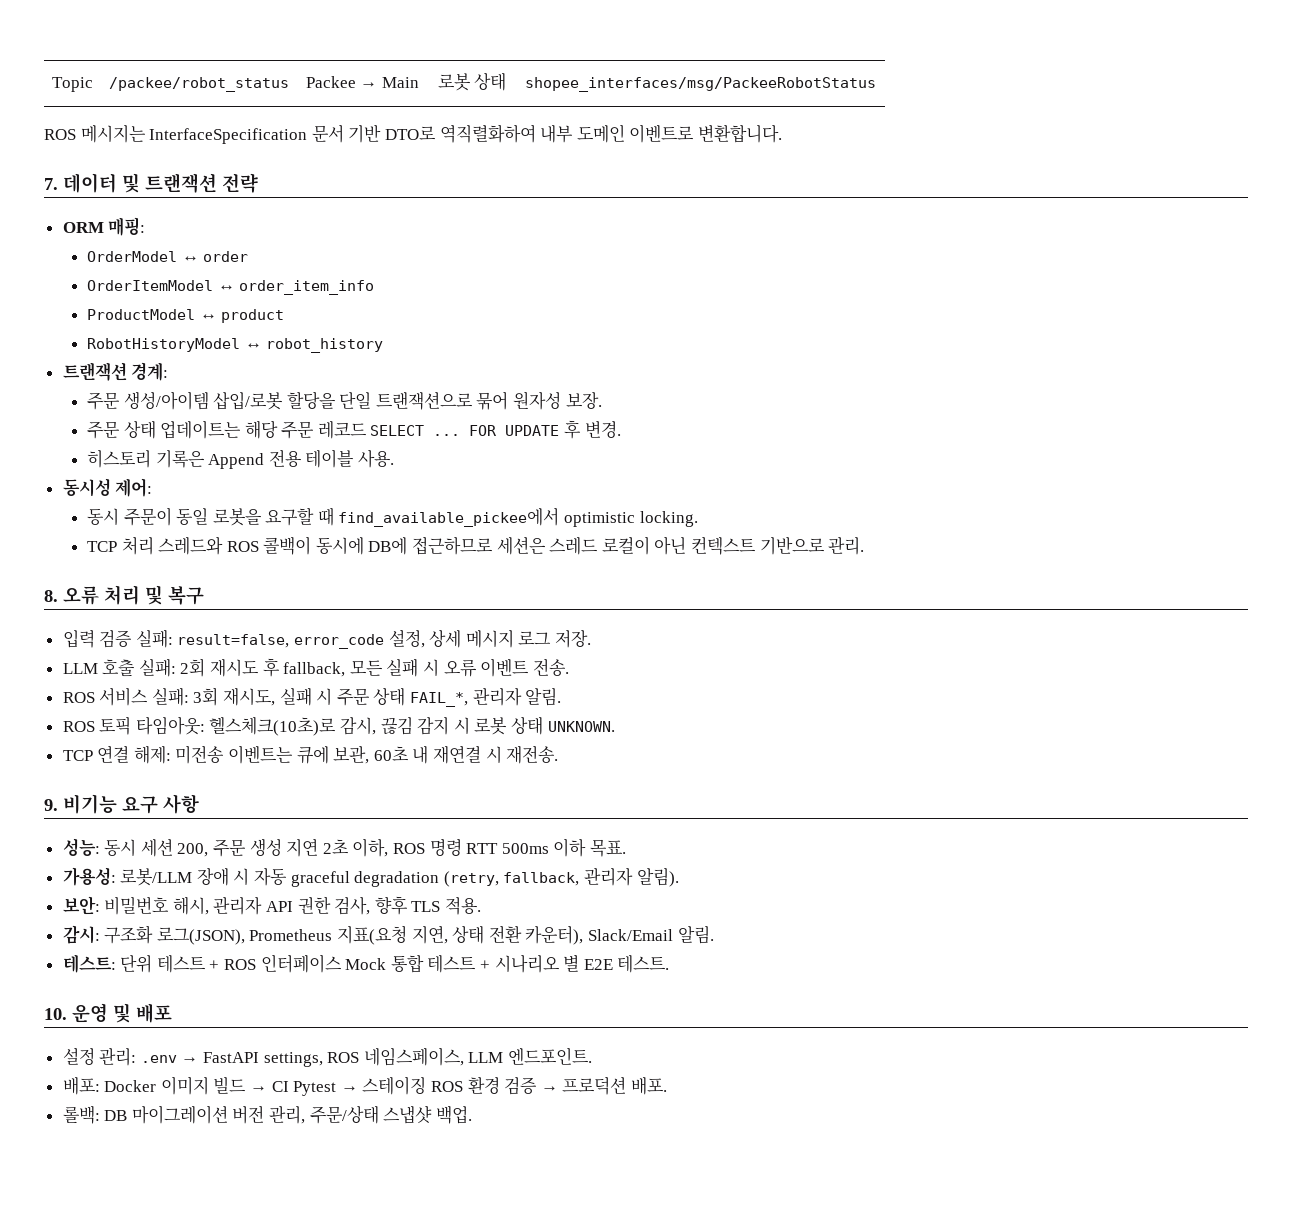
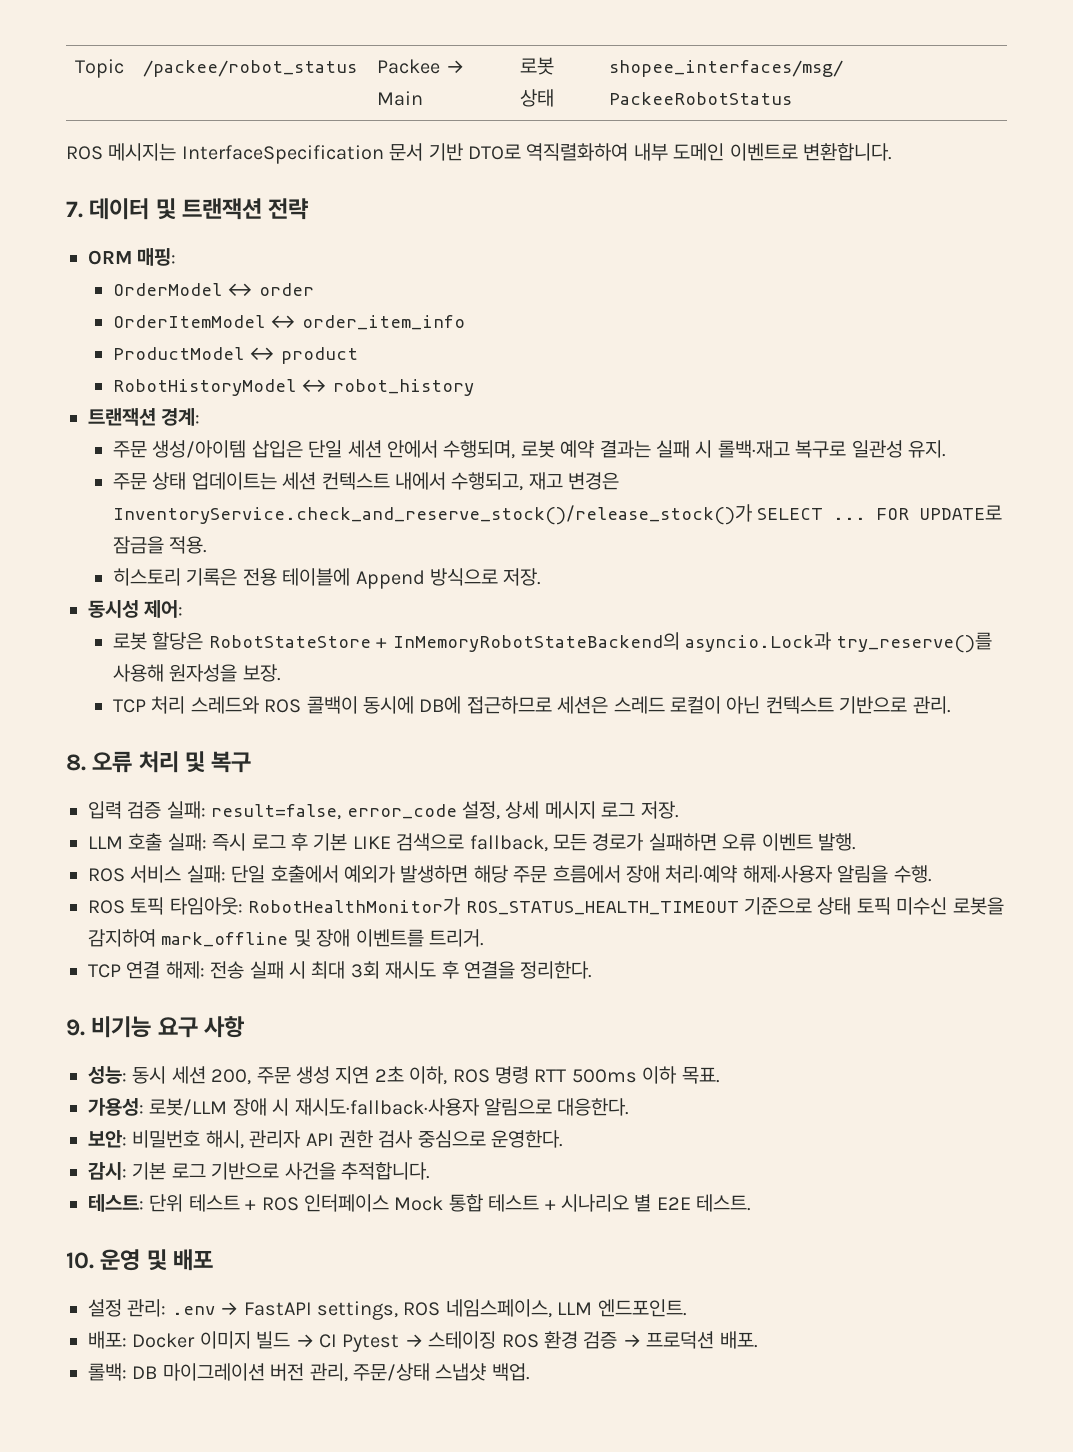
[213,391,602,410] [86,420,621,439] [86,449,394,469] [62,478,153,497] [86,507,698,527] 삽입/로봇 할당을 단일 트랜잭션으로 묶어 원자성 보장. // 주문 상태 업데이트는 해당 주문 레코드 SELECT ... FOR UPDATE 후 변경. // 히스토리 기록은 Append 전용 테이블 사용. // 동시성 제어: // 동시 주문이 동일 로봇을 요구할 때 find_available_pickee에서 optimistic locking. -> [251,440,947,459] [113,472,620,491] [113,504,1003,525] [113,536,208,554] [113,568,542,589] [88,600,184,618] [113,632,993,653] [113,664,281,682] 삽입은 단일 세션 안에서 수행되며, 로봇 예약 결과는 실패 시 롤백·재고 복구로 일관성 유지. // 주문 상태 업데이트는 세션 컨텍스트 내에서 수행되고, 재고 변경은 InventoryService.check_and_reserve_stock()/release_stock()가 SELECT ... FOR UPDATE로 잠금을 적용. // 히스토리 기록은 전용 테이블에 Append 방식으로 저장. // 동시성 제어: // 로봇 할당은 RobotStateStore + InMemoryRobotStateBackend의 asyncio.Lock과 try_reserve()를 사용해 원자성을 보장.
[180,658,440,677] 2회 재시도 후 fallback, 모든 실패 시 -> [212,833,717,852] 즉시 로그 후 기본 LIKE 검색으로 fallback, 모든 경로가 실패하면
[532,658,569,676] 전송. -> [817,833,856,851] 발행.
[193,687,562,707] [62,716,615,736] [62,745,559,764] 3회 재시도, 실패 시 주문 상태 FAIL_*, 관리자 알림. // ROS 토픽 타임아웃: 헬스체크(10초)로 감시, 끊김 감지 시 로봇 상태 UNKNOWN. // TCP 연결 해제: 미전송 이벤트는 큐에 보관, 60초 내 재연결 시 재전송. -> [231,865,932,883] [88,897,1004,915] [88,929,484,947] [88,961,593,979] 단일 호출에서 예외가 발생하면 해당 주문 흐름에서 장애 처리·예약 해제·사용자 알림을 수행. // ROS 토픽 타임아웃: RobotHealthMonitor가 ROS_STATUS_HEALTH_TIMEOUT 기준으로 상태 토픽 미수신 로봇을 감지하여 mark_offline 및 장애 이벤트를 트리거. // TCP 연결 해제: 전송 실패 시 최대 3회 재시도 후 연결을 정리한다.
[254,867,679,887] 자동 graceful degradation (retry, fallback, 관리자 알림). -> [294,1098,630,1116] 재시도·fallback·사용자 알림으로 대응한다.
[334,896,482,915] [62,925,714,945] 검사, 향후 TLS 적용. // 감시: 구조화 로그(JSON), Prometheus 지표(요청 지연, 상태 전환 카운터), Slack/Email 알림. -> [378,1130,564,1148] [88,1162,430,1180] 검사 중심으로 운영한다. // 감시: 기본 로그 기반으로 사건을 추적합니다.

